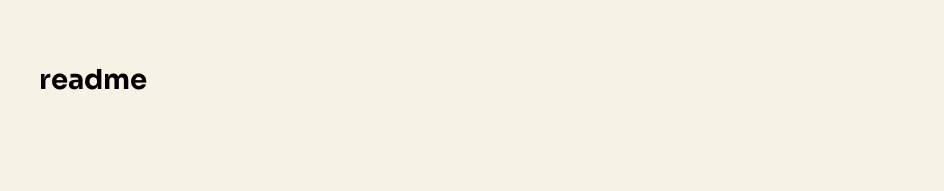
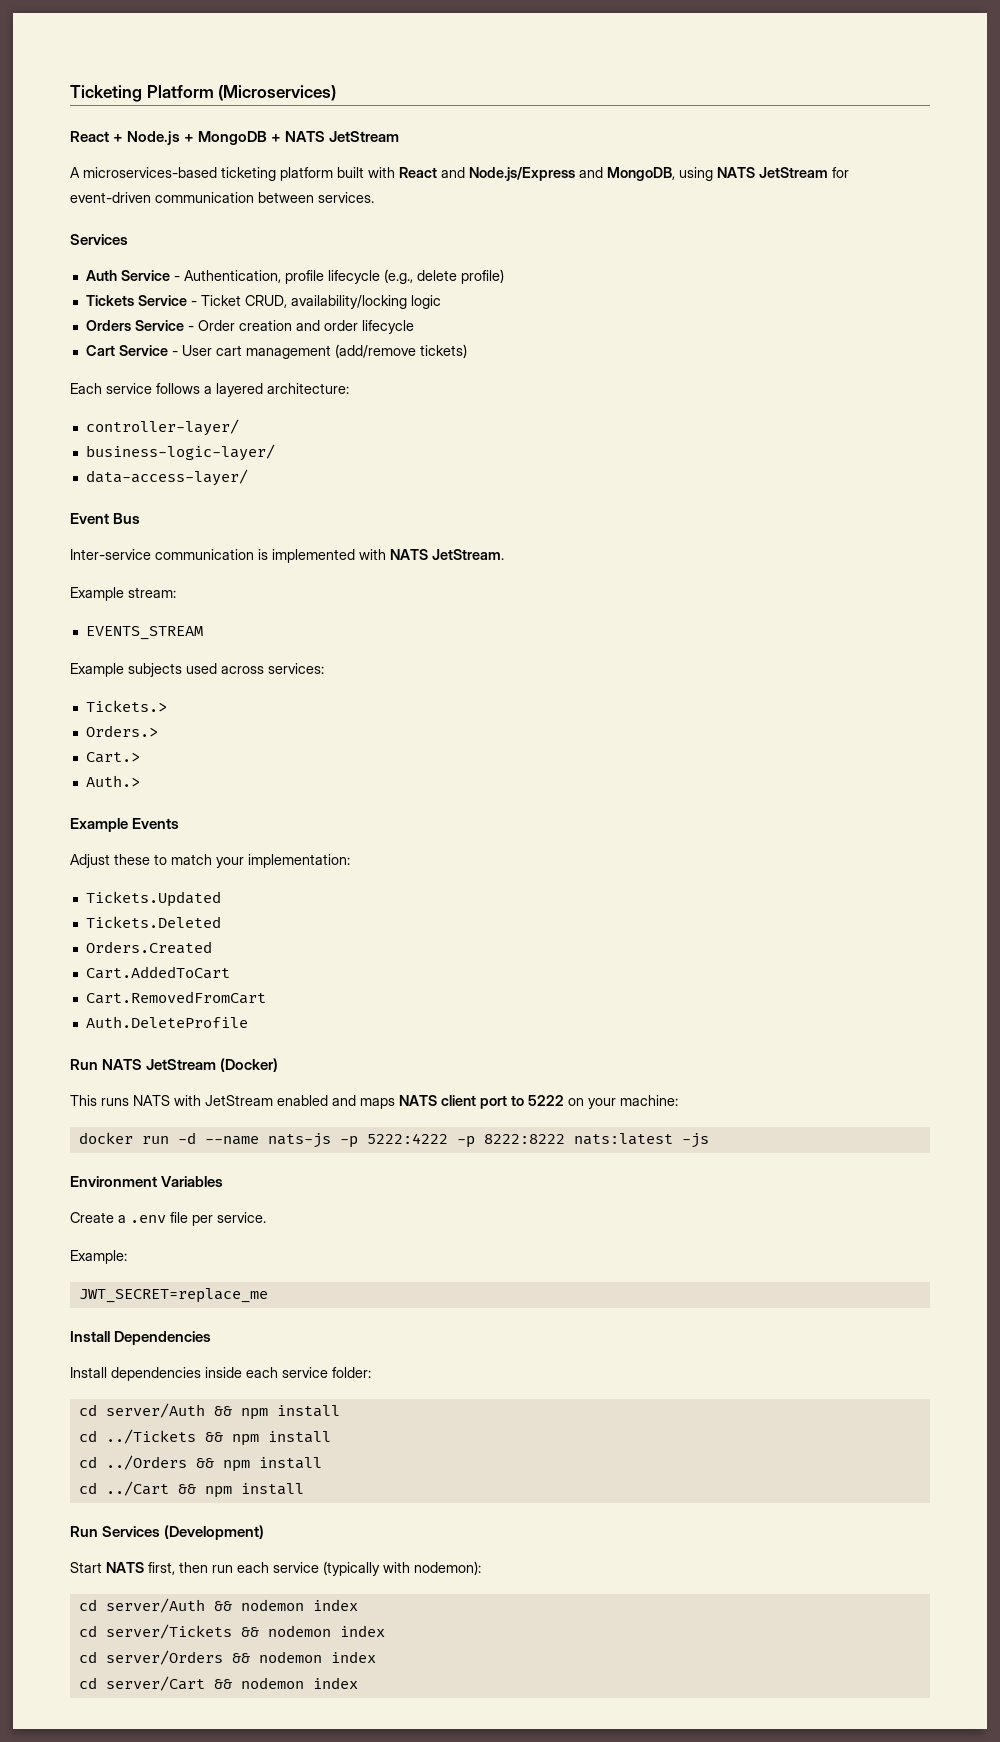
[39,68,147,90] readme -> [70,85,337,102] [70,131,400,145] [70,167,849,181] [70,192,374,203] [70,234,128,245] [85,269,504,284] [85,295,441,309] [85,320,414,334] [85,344,467,359] [70,383,349,397] [85,419,239,436] [85,444,275,461] [85,469,248,486] [70,513,141,524] [70,549,504,563] [70,587,176,601] [85,626,203,640] [70,663,324,677] [85,700,167,712] [85,725,158,737] [85,752,140,763] [85,775,140,787] [70,818,180,832] [70,854,350,868] [85,891,221,907] [85,916,221,928] [85,941,212,954] [85,966,230,979] [85,991,266,1004] [85,1016,248,1028] [70,1058,279,1072] [70,1095,678,1109] [78,1132,709,1148] [70,1176,224,1187] [70,1212,266,1226] [70,1250,127,1264] [78,1288,268,1303] [70,1331,212,1345] [70,1367,371,1381] [78,1403,340,1420] [78,1429,331,1446] [78,1455,322,1472] [78,1481,304,1498] [70,1525,265,1540] [70,1561,481,1576] [78,1598,358,1613] [78,1624,385,1639] [78,1650,376,1665] [78,1676,358,1691] Ticketing Platform (Microservices) // React + Node.js + MongoDB + NATS JetStream // A microservices-based ticketing platform built with React and Node.js/Express and MongoDB, using NATS JetStream for event-driven communication between services. // Services // Auth Service - Authentication, profile lifecycle (e.g., delete profile) // Tickets Service - Ticket CRUD, availability/locking logic // Orders Service - Order creation and order lifecycle // Cart Service - User cart management (add/remove tickets) // Each service follows a layered architecture: // controller-layer/ // business-logic-layer/ // data-access-layer/ // Event Bus // Inter-service communication is implemented with NATS JetStream. // Example stream: // EVENTS_STREAM // Example subjects used across services: // Tickets.> // Orders.> // Cart.> // Auth.> // Example Events // Adjust these to match your implementation: // Tickets.Updated // Tickets.Deleted // Orders.Created // Cart.AddedToCart // Cart.RemovedFromCart // Auth.DeleteProfile // Run NATS JetStream (Docker) // This runs NATS with JetStream enabled and maps NATS client port to 5222 on your machine: // docker run -d --name nats-js -p 5222:4222 -p 8222:8222 nats:latest -js // Environment Variables // Create a .env file per service. // Example: // JWT_SECRET=replace_me // Install Dependencies // Install dependencies inside each service folder: // cd server/Auth && npm install // cd ../Tickets && npm install // cd ../Orders && npm install // cd ../Cart && npm install // Run Services (Development) // Start NATS first, then run each service (typically with nodemon): // cd server/Auth && nodemon index // cd server/Tickets && nodemon index // cd server/Orders && nodemon index // cd server/Cart && nodemon index

